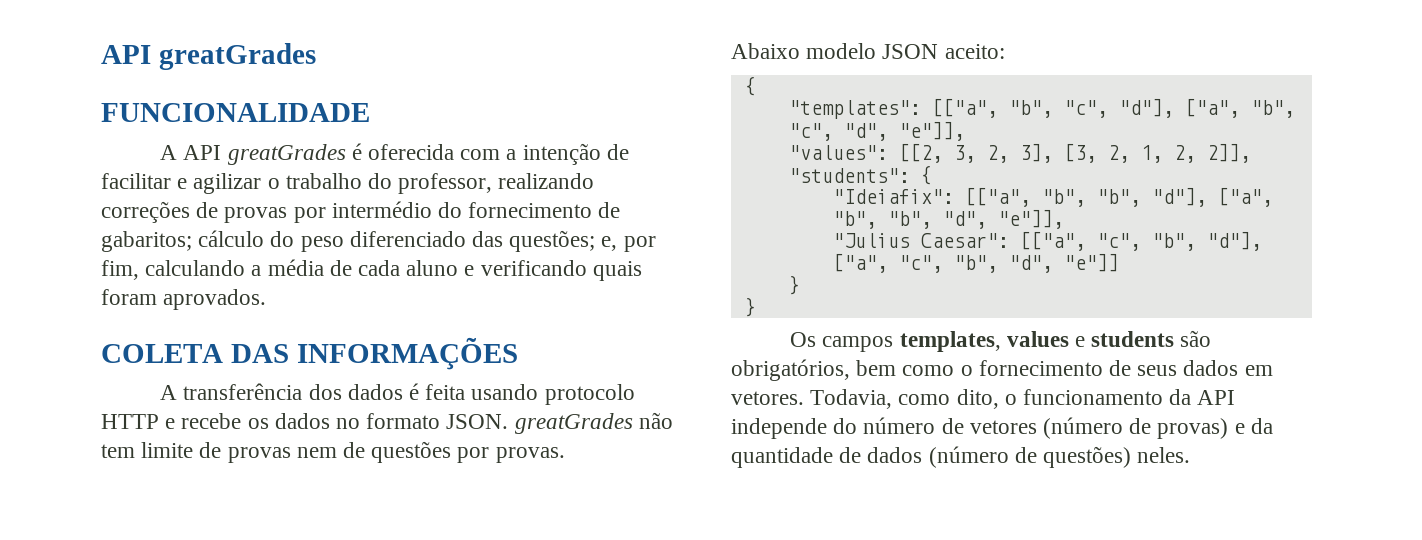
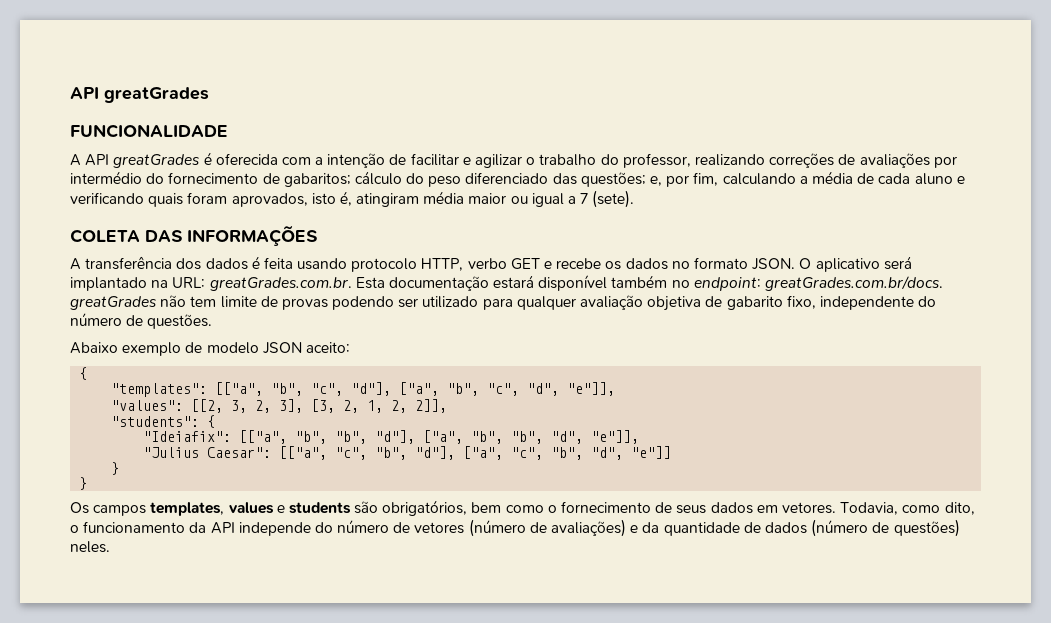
[224,207,288,223] provas -> [859,153,930,168] avaliações
[163,289,267,310] aprovados. -> [231,190,635,208] aprovados, isto é, atingiram média maior ou igual a 7 (sete).
[101,414,159,429] HTTP -> [421,258,540,271] HTTP, verbo GET
(509, 421) none -> [799,256,912,272] [70,275,944,291] O aplicativo será implantado na URL: greatGrades.com.br. Esta documentação estará disponível também no endpoint: greatGrades.com.br/docs.
[296,441,565,463] nem de questões por provas. -> [332,295,937,311] [70,313,213,329] podendo ser utilizado para qualquer avaliação objetiva de gabarito fixo, independente do número de questões.
(800, 51) none -> [122,342,203,356] exemplo de
[1157,418,1229,439] provas) -> [551,519,627,537] avaliações)

